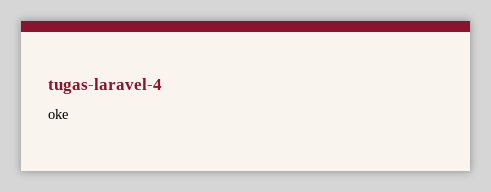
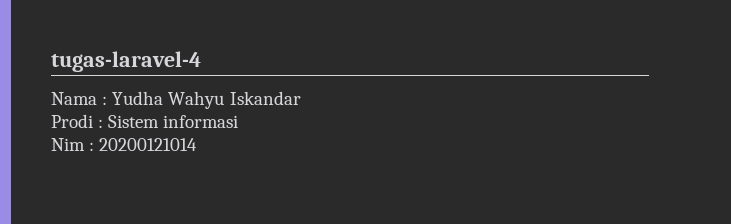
[48,109,68,119] oke -> [51,91,301,109] [51,114,239,128] [51,138,198,151] Nama : Yudha Wahyu Iskandar // Prodi : Sistem informasi // Nim : 20200121014

